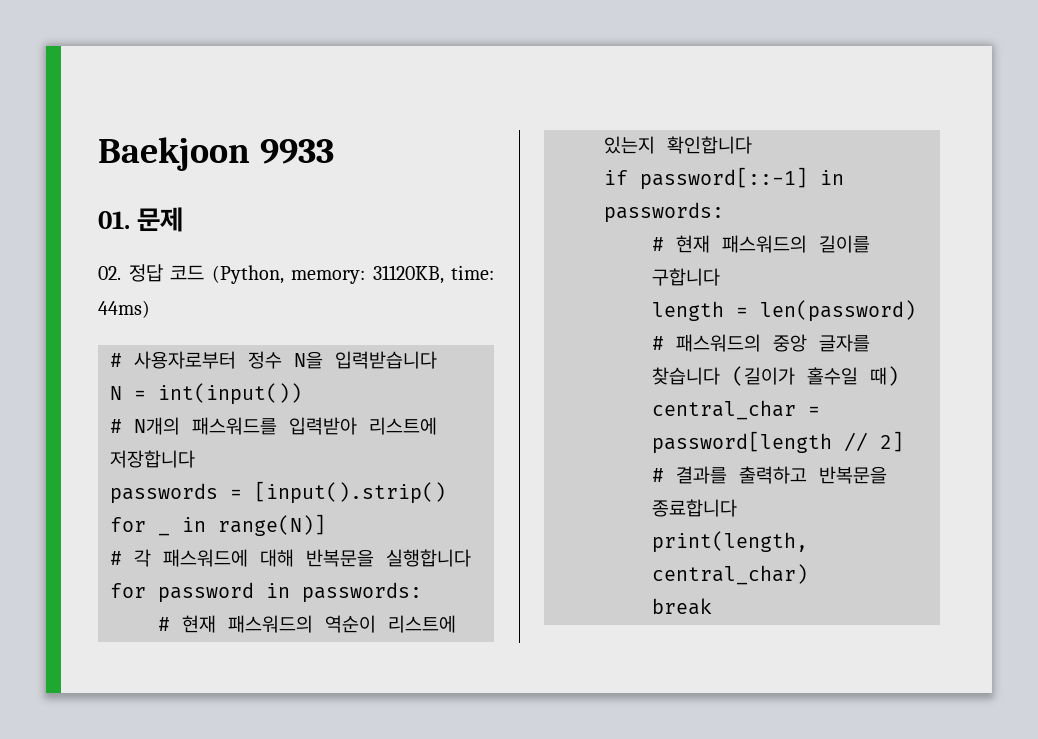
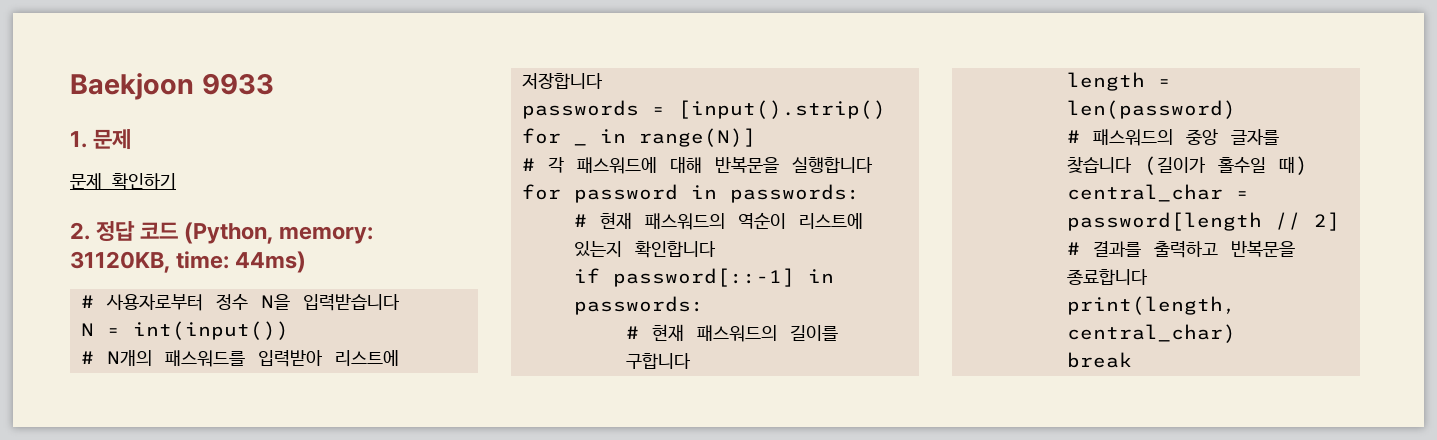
[98,211,130,229] 01. -> [70,131,87,148] 1.
[98,266,121,280] 02. -> [70,173,176,190] [70,222,90,240] 문제 확인하기 // 2.

